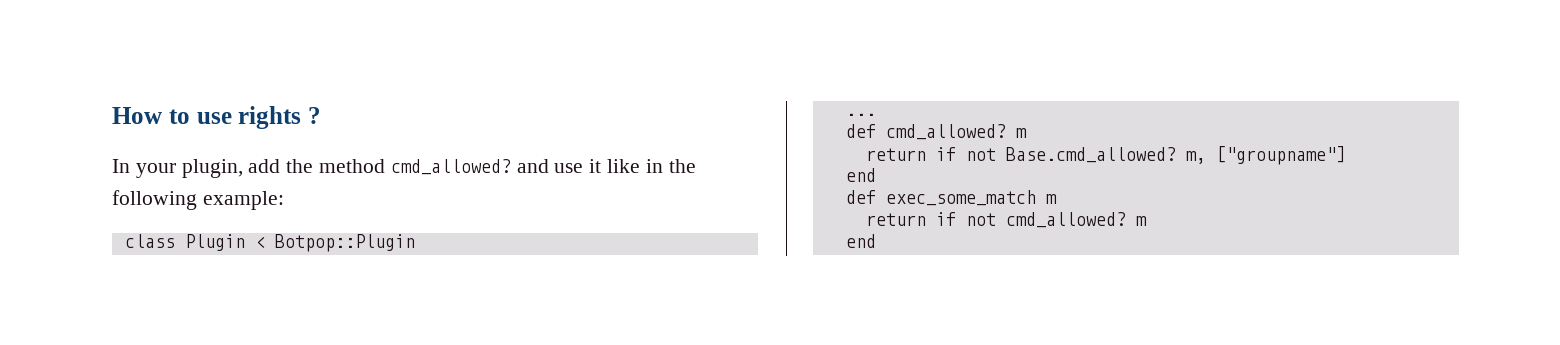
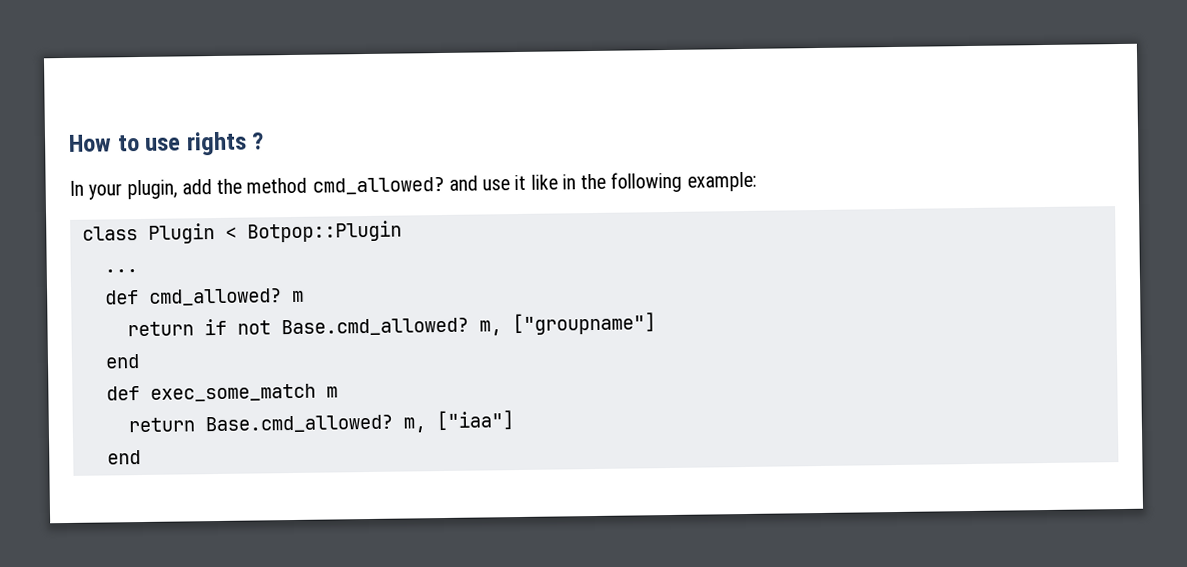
[935,212,1147,228] if not cmd_allowed? m -> [204,410,514,434] Base.cmd_allowed? m, ["iaa"]

